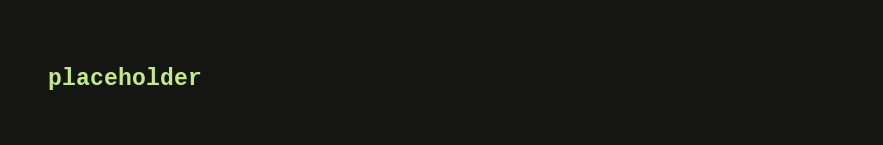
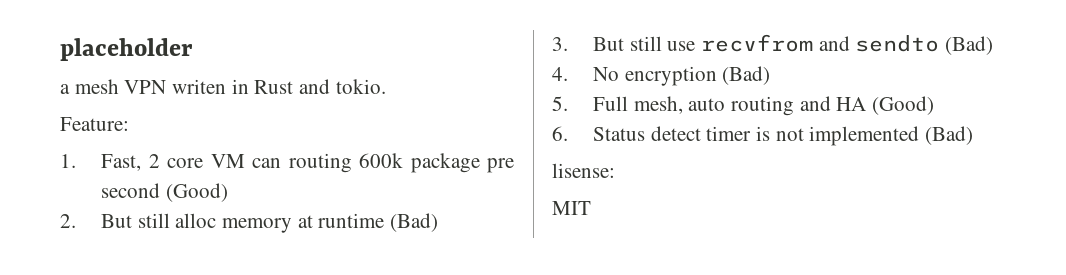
(202, 78) none -> [60,79,386,94] [60,117,129,131] [60,153,514,173] [101,183,228,202] [60,213,439,233] [552,34,994,55] [552,66,771,86] [552,96,935,116] [552,126,974,146] [552,163,615,178] [552,201,591,215] // a mesh VPN writen in Rust and tokio. // Feature: // 1. Fast, 2 core VM can routing 600k package pre second (Good) // 2. But still alloc memory at runtime (Bad) // 3. But still use recvfrom and sendto (Bad) // 4. No encryption (Bad) // 5. Full mesh, auto routing and HA (Good) // 6. Status detect timer is not implemented (Bad) // lisense: // MIT

